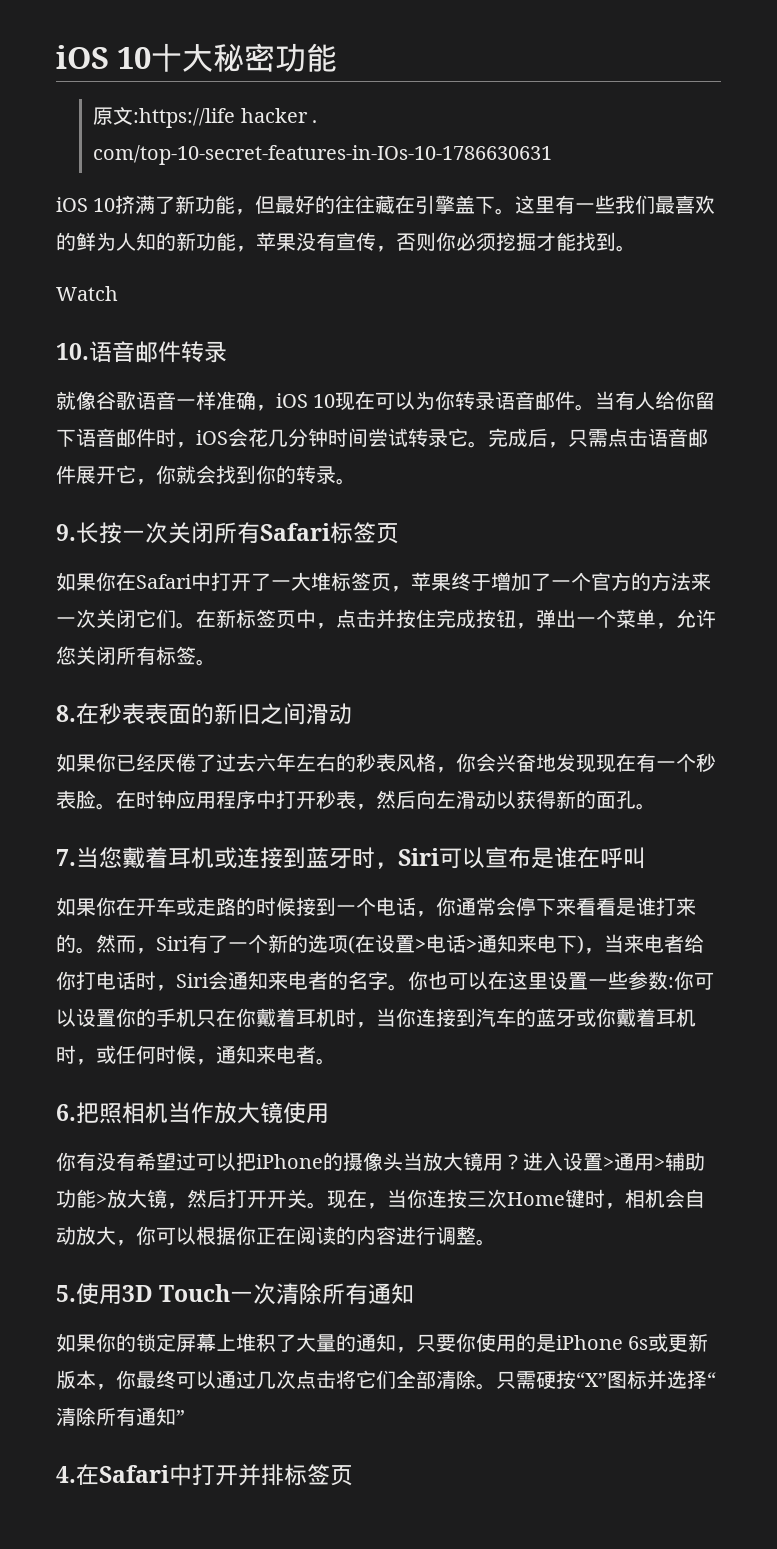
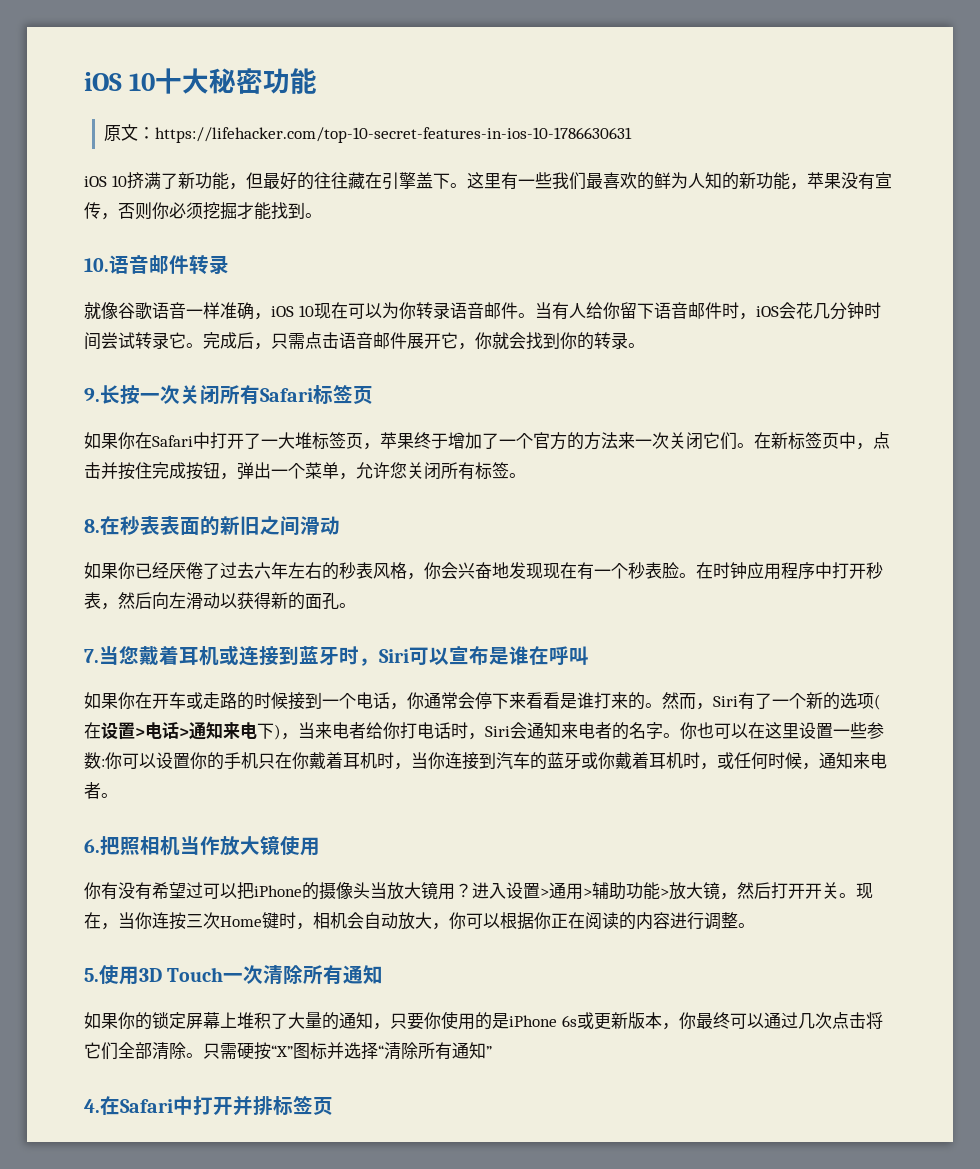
[133,108,318,128] [93,145,553,165] :https://life hacker . com/top-10-secret-features-in-IOs-10-1786630631 -> [138,127,633,143] ：https://lifehacker.com/top-10-secret-features-in-ios-10-1786630631
[56,286,118,301] // Watch -> (322, 215) none

